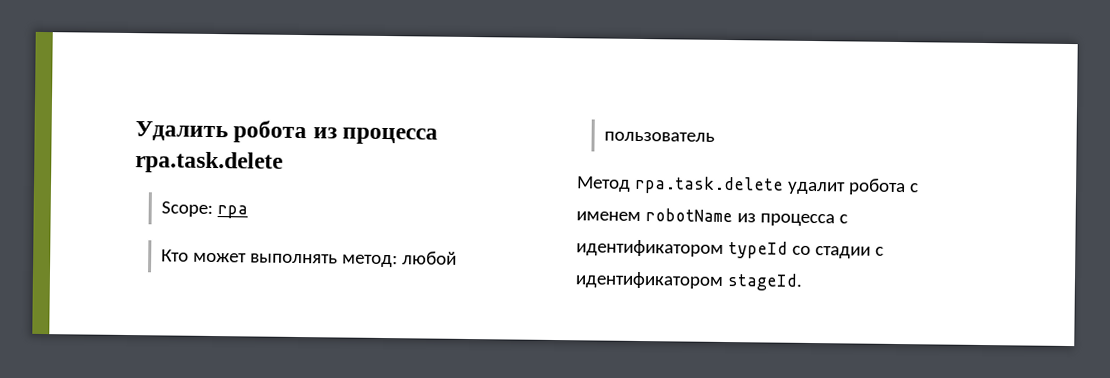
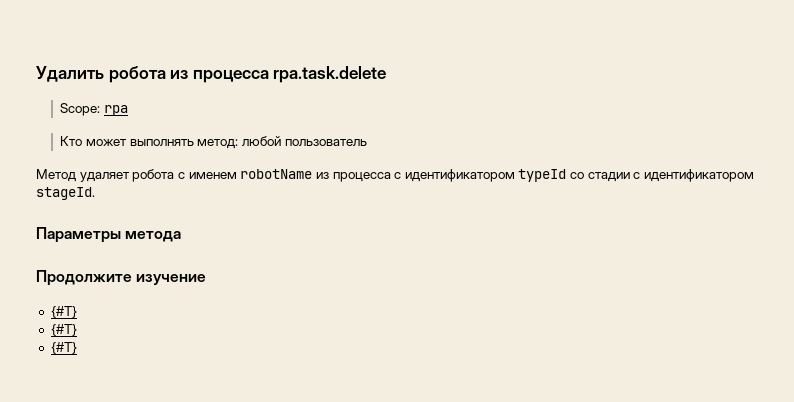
[633,175,846,195] rpa.task.delete удалит -> [79,172,130,182] удаляет
(803, 282) none -> [36,227,182,243] [36,270,207,286] [50,306,77,318] [50,324,77,336] [50,342,77,354] // Параметры метода // Продолжите изучение // {#T} // {#T} // {#T}

